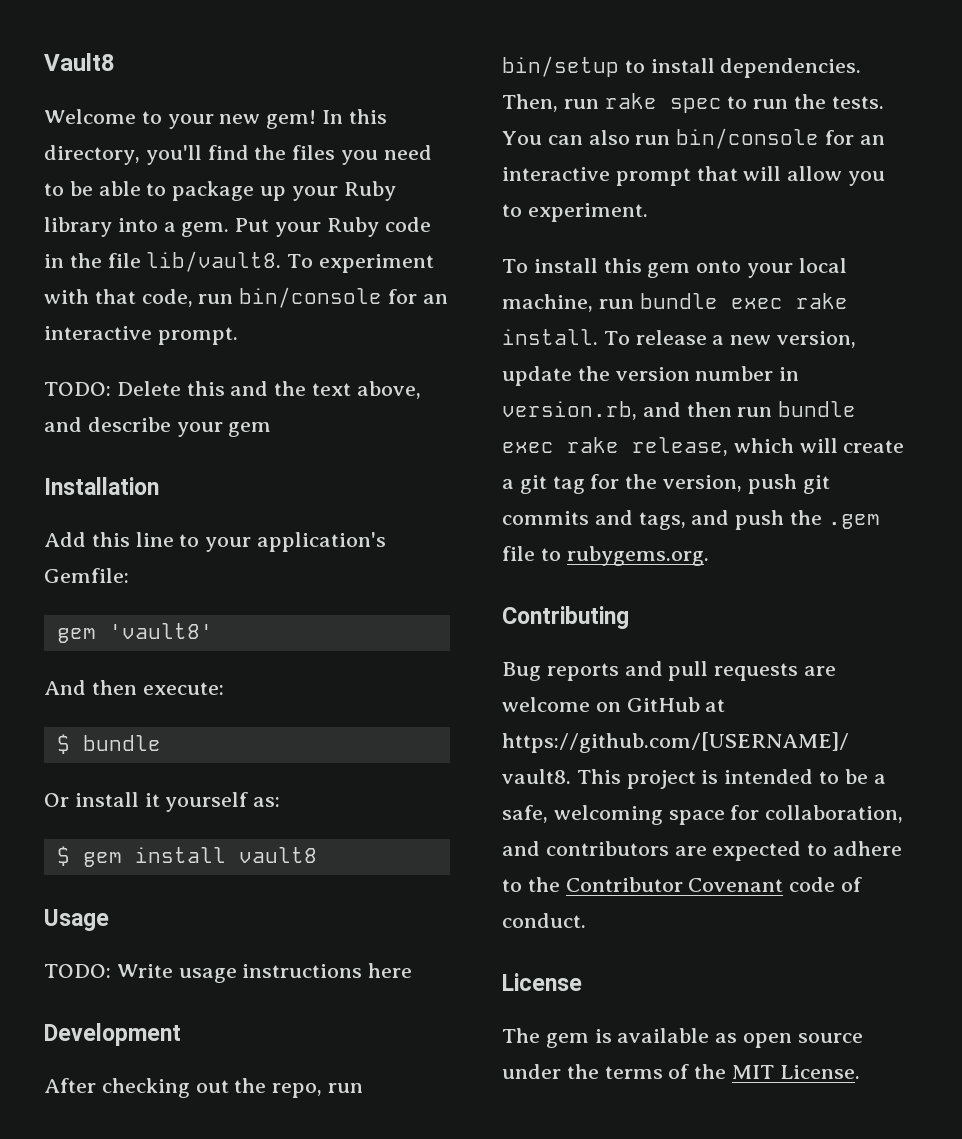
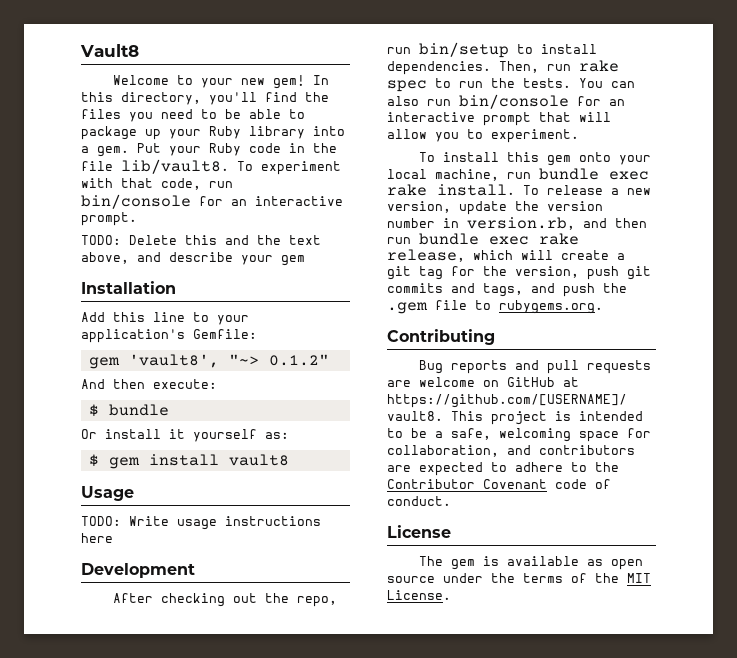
[108,623,213,639] 'vault8' -> [128,354,329,368] 'vault8', "~> 0.1.2"

